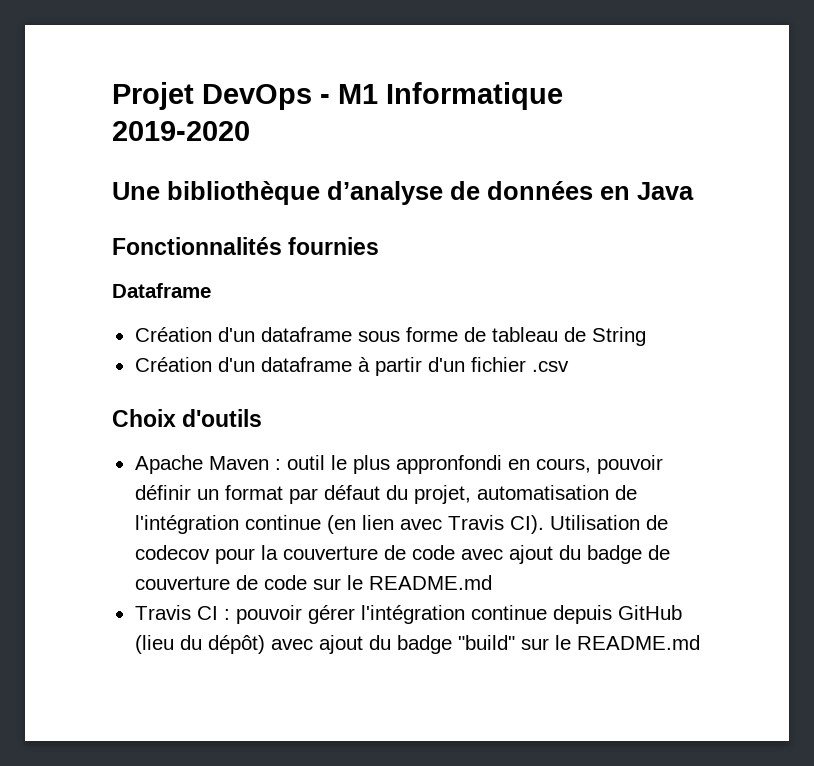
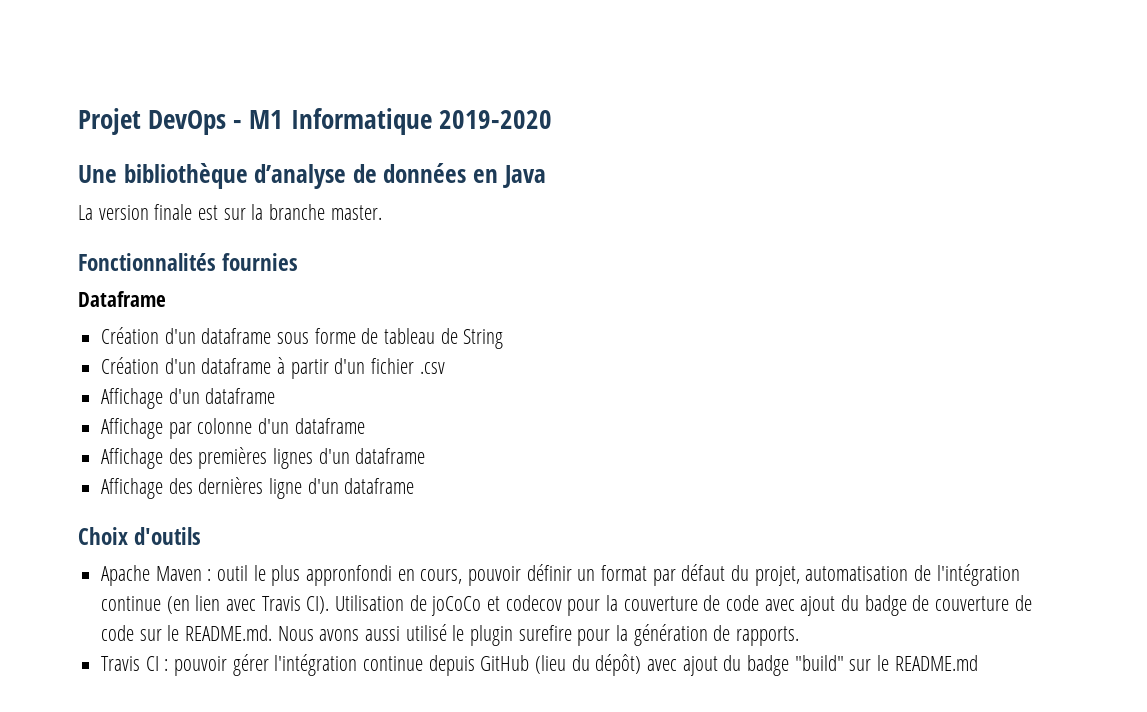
(694, 191) none -> [78,204,382,220] // La version finale est sur la branche master.
(569, 366) none -> [101,388,276,409] [101,418,365,439] [101,447,426,469] [101,477,415,499] // Affichage d'un dataframe // Affichage par colonne d'un dataframe // Affichage des premières lignes d'un dataframe // Affichage des dernières ligne d'un dataframe
(668, 522) none -> [431,596,501,616] joCoCo et
[368,575,492,590] README.md -> [185,624,800,646] README.md. Nous avons aussi utilisé le plugin surefire pour la génération de rapports.

